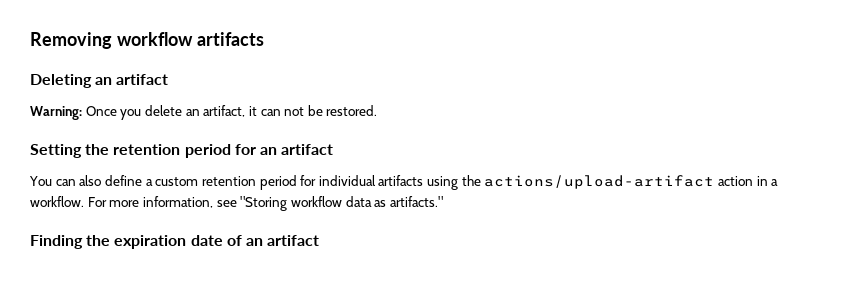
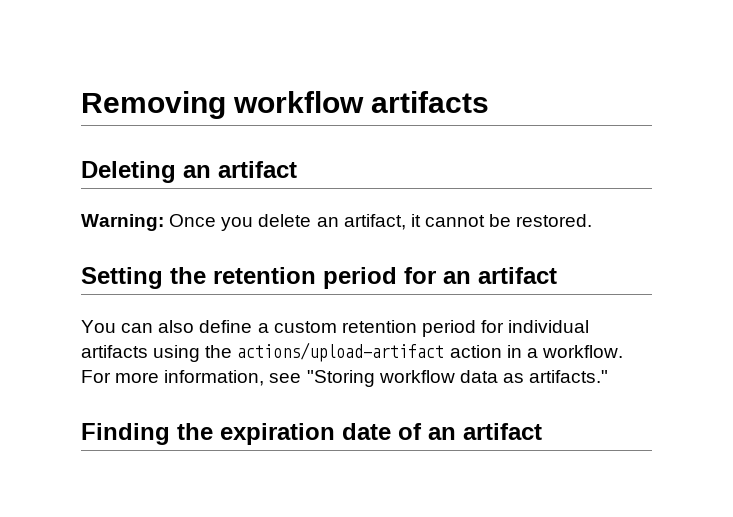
[260,107,305,116] can not -> [424,215,485,227] cannot

